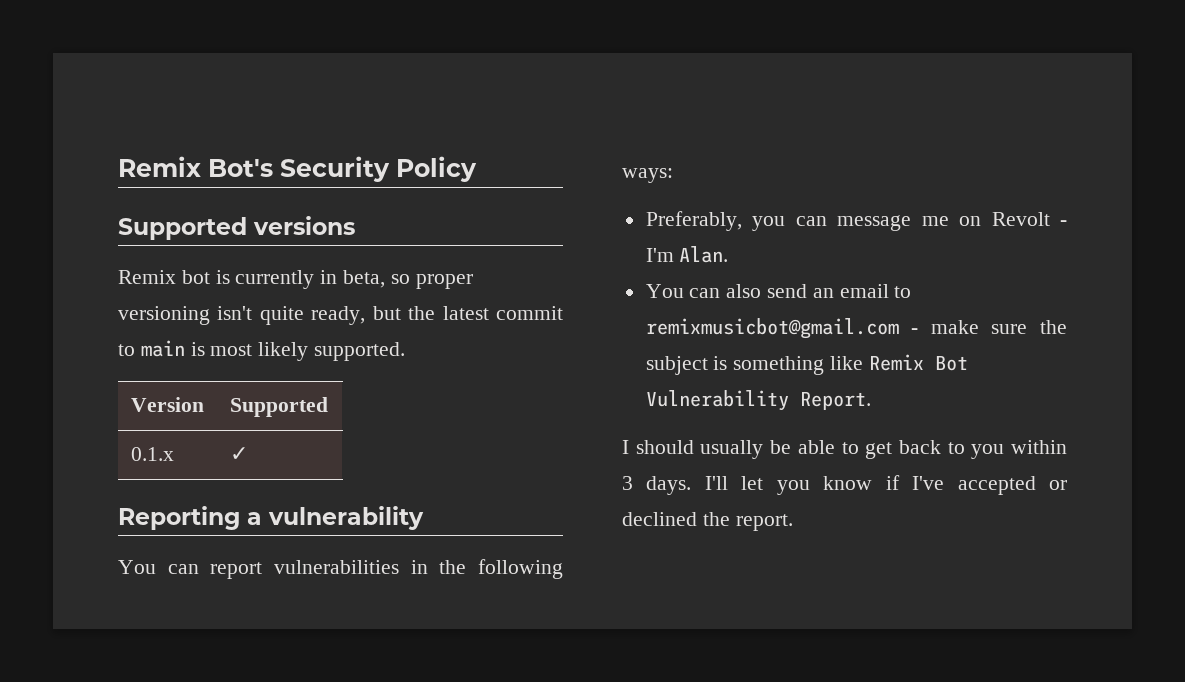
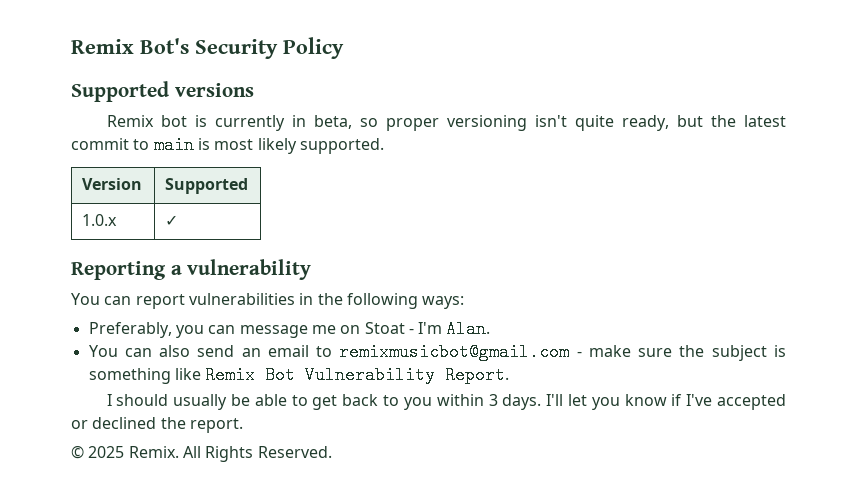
[130,447,174,461] 0.1.x -> [82,214,118,226] 1.0.x
[991,212,1050,226] Revolt -> [364,322,405,334] Stoat
(793, 522) none -> [71,445,332,462] // © 2025 Remix. All Rights Reserved.

